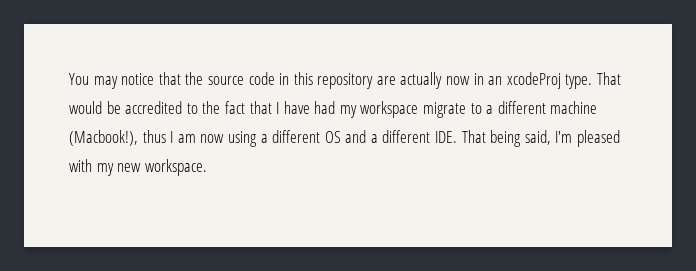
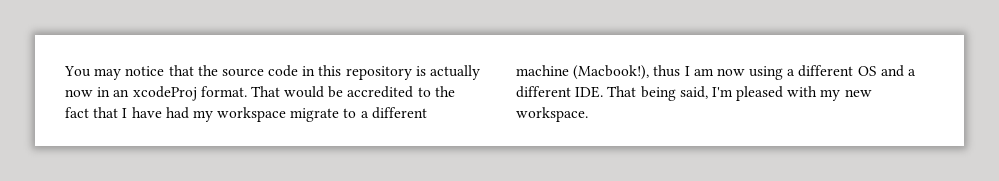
[376,76,396,85] are -> [415,66,426,76] is
[565,74,593,89] type. -> [200,86,247,97] format.

